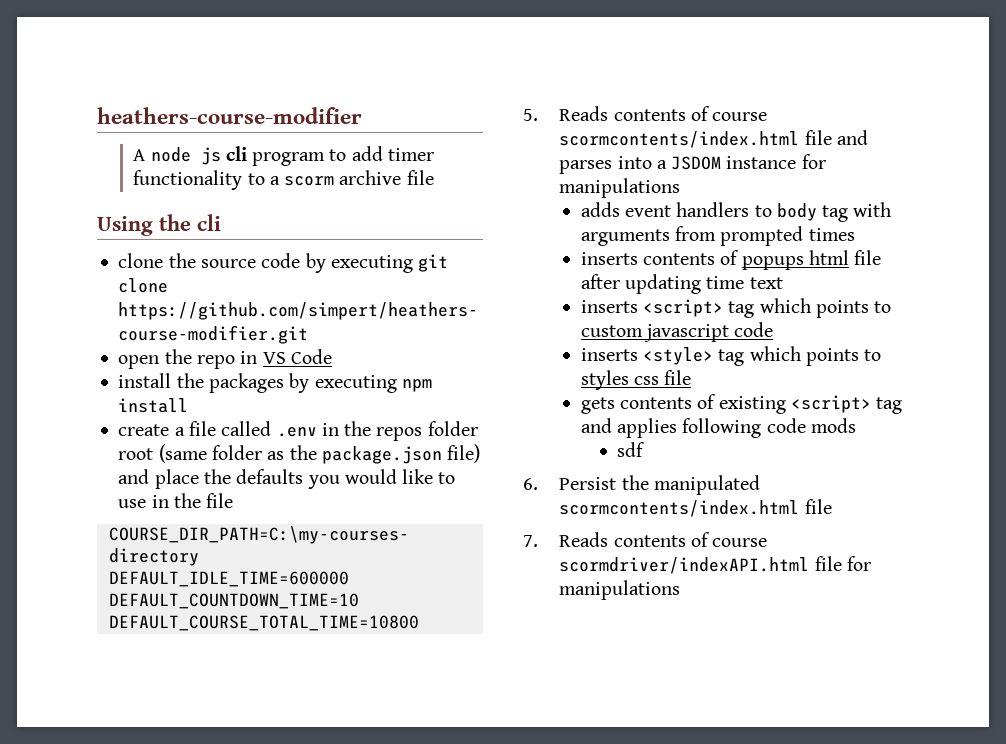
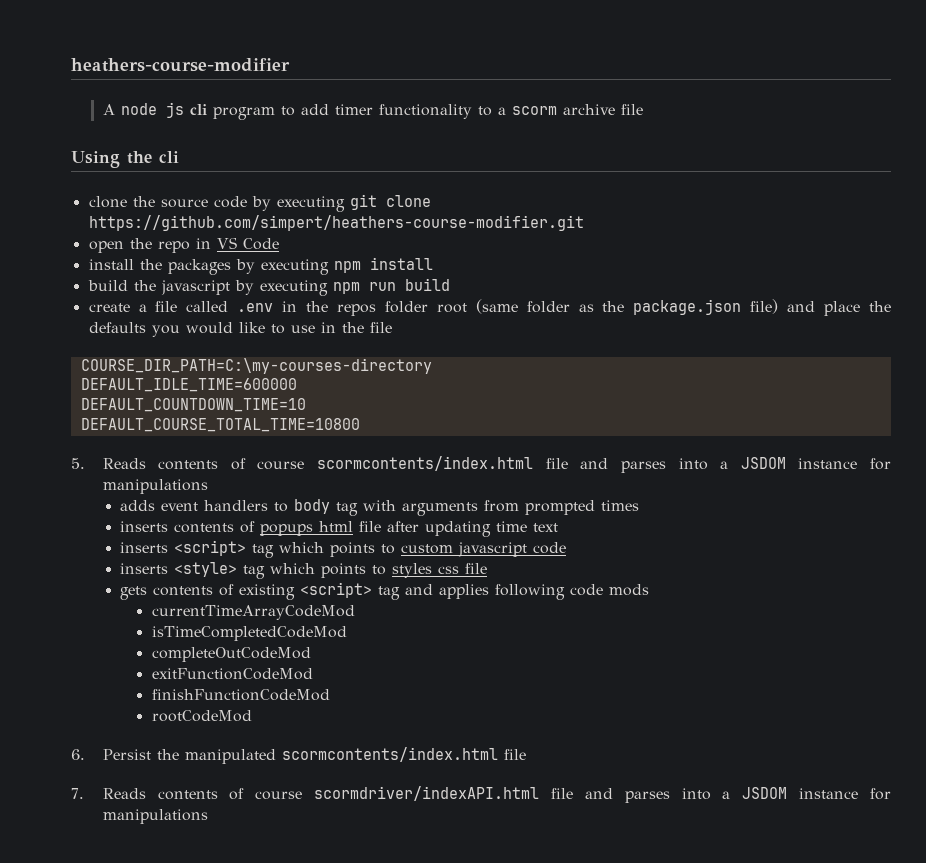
(189, 405) none -> [87,278,450,296] // build the javascript by executing npm run build
[617,442,646,457] sdf -> [151,605,355,620] [151,626,347,641] [151,647,311,662] [151,668,313,680] [151,689,330,701] [151,710,252,722] currentTimeArrayCodeMod // isTimeCompletedCodeMod // completeOutCodeMod // exitFunctionCodeMod // finishFunctionCodeMod // rootCodeMod
(842, 563) none -> [584,787,859,803] and parses into a JSDOM instance

